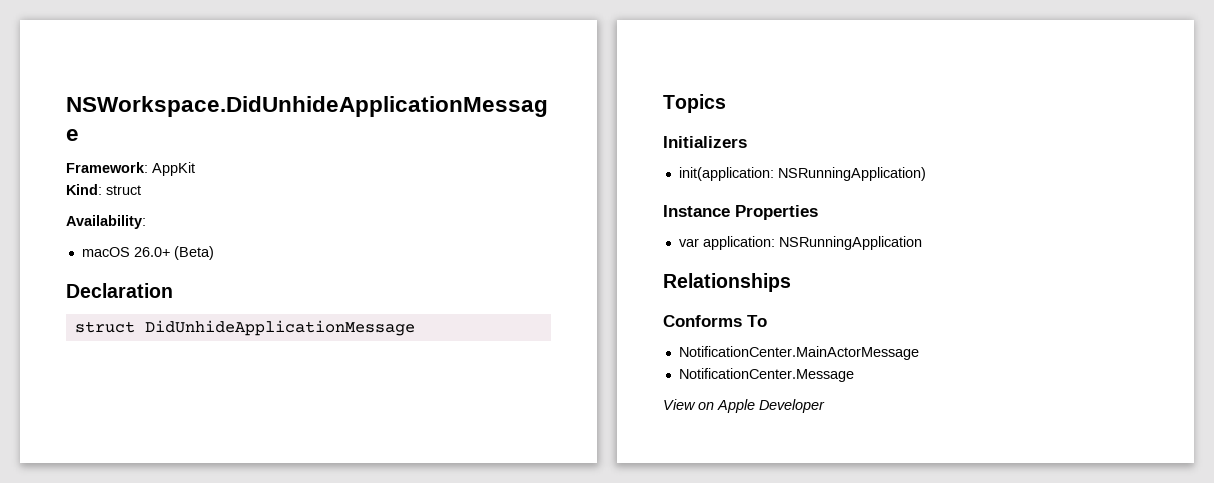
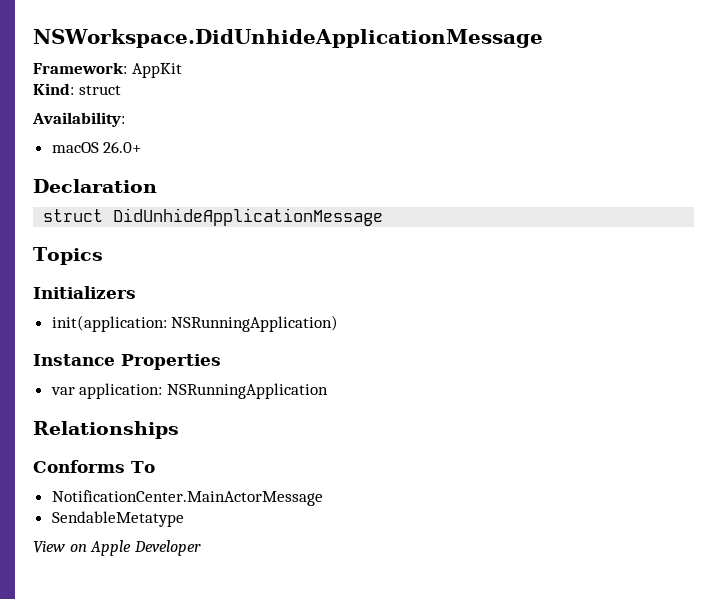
[173,246,214,260] (Beta) -> (142, 147) none
[678,368,854,382] NotificationCenter.Message -> [51,511,184,527] SendableMetatype

